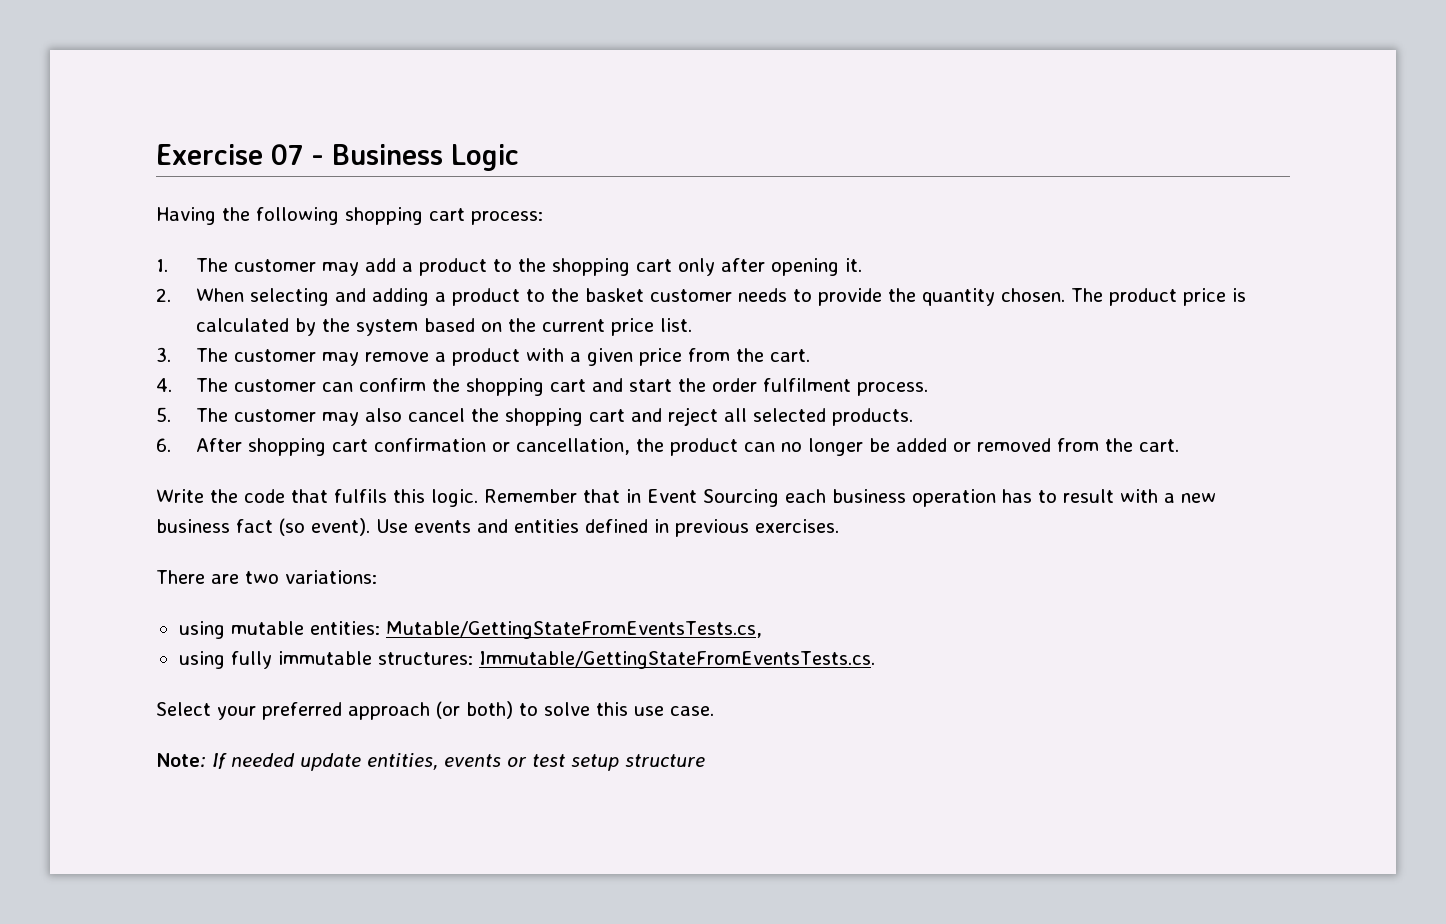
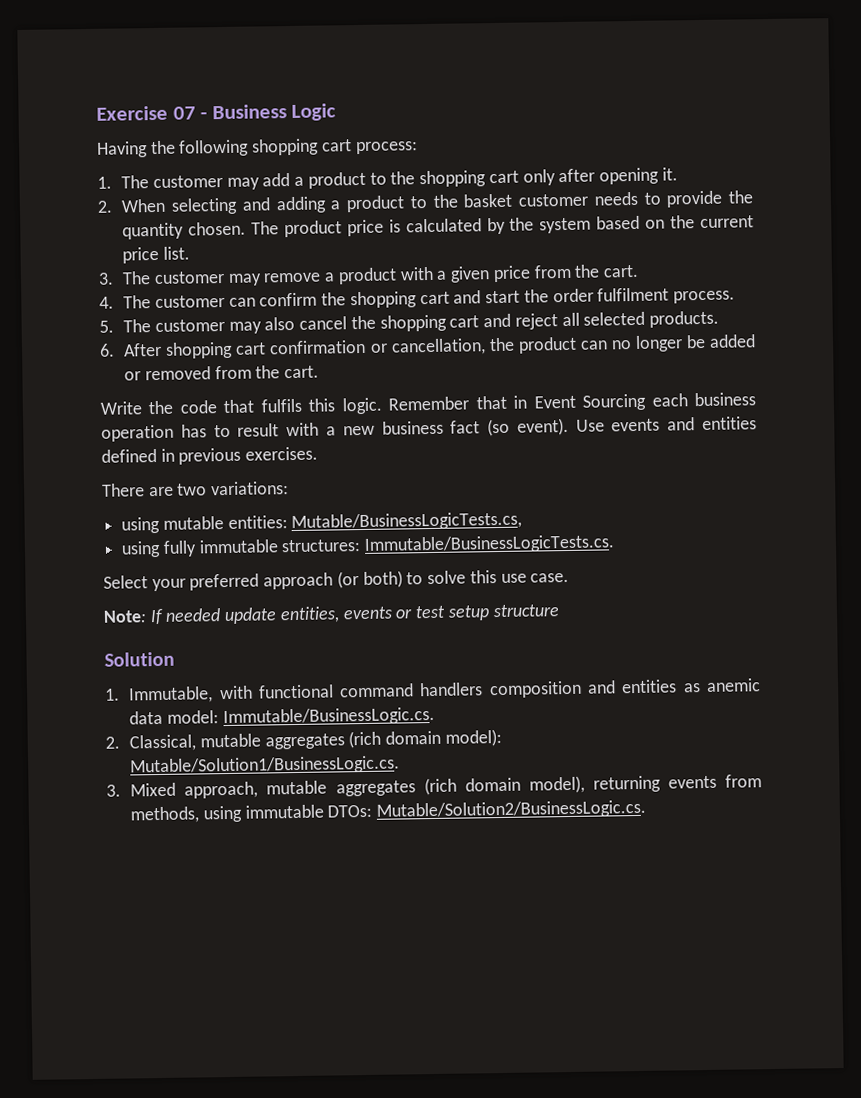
[385,621,762,639] Mutable/GettingStateFromEventsTests.cs, -> [291,511,523,532] Mutable/BusinessLogicTests.cs,
[478,651,875,669] Immutable/GettingStateFromEventsTests.cs. -> [364,534,616,554] Immutable/BusinessLogicTests.cs.
(705, 760) none -> [104,651,175,667] [105,678,761,704] [129,706,435,727] [105,728,502,752] [130,755,401,776] [106,774,763,799] [130,799,647,824] // Solution // 1. Immutable, with functional command handlers composition and entities as anemic data model: Immutable/BusinessLogic.cs. // 2. Classical, mutable aggregates (rich domain model): Mutable/Solution1/BusinessLogic.cs. // 3. Mixed approach, mutable aggregates (rich domain model), returning events from methods, using immutable DTOs: Mutable/Solution2/BusinessLogic.cs.

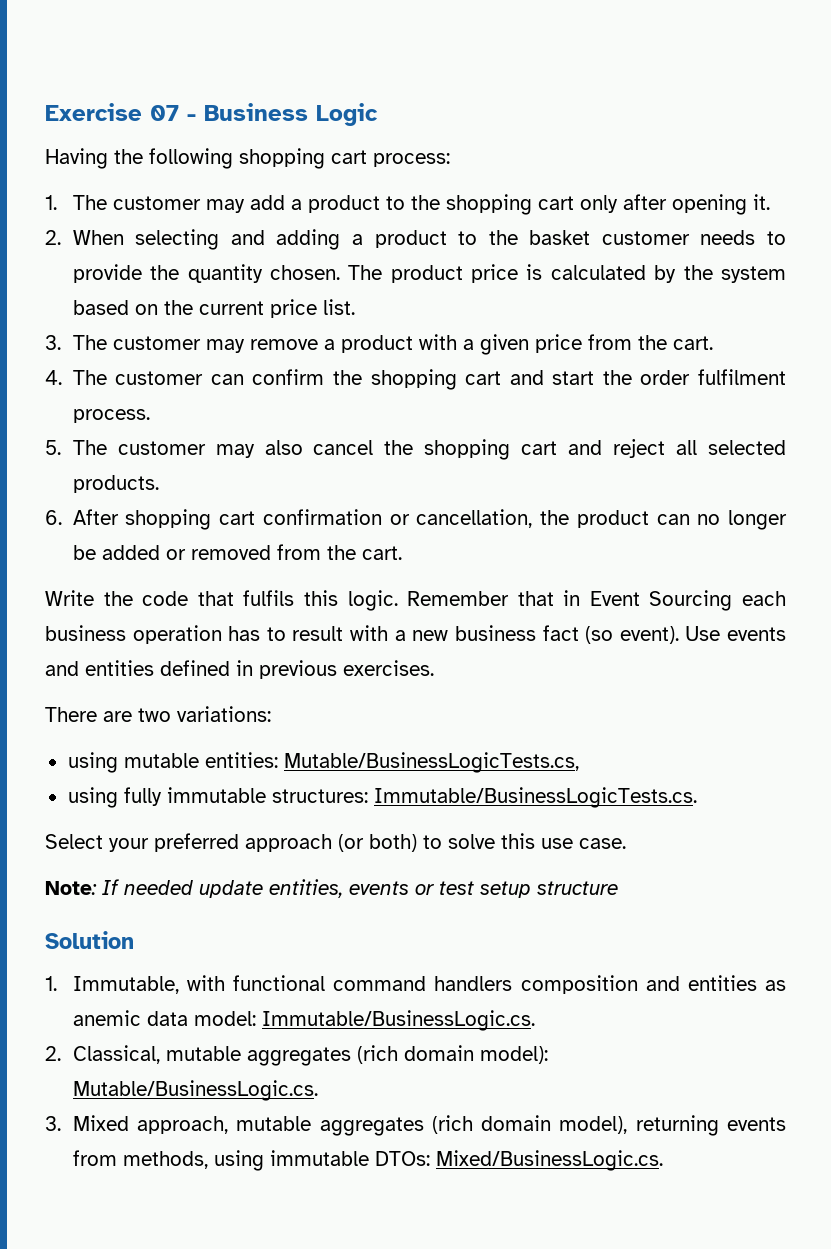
[130,755,401,776] Mutable/Solution1/BusinessLogic.cs. -> [72,1080,318,1101] Mutable/BusinessLogic.cs.
[376,799,647,820] Mutable/Solution2/BusinessLogic.cs. -> [435,1150,663,1171] Mixed/BusinessLogic.cs.

